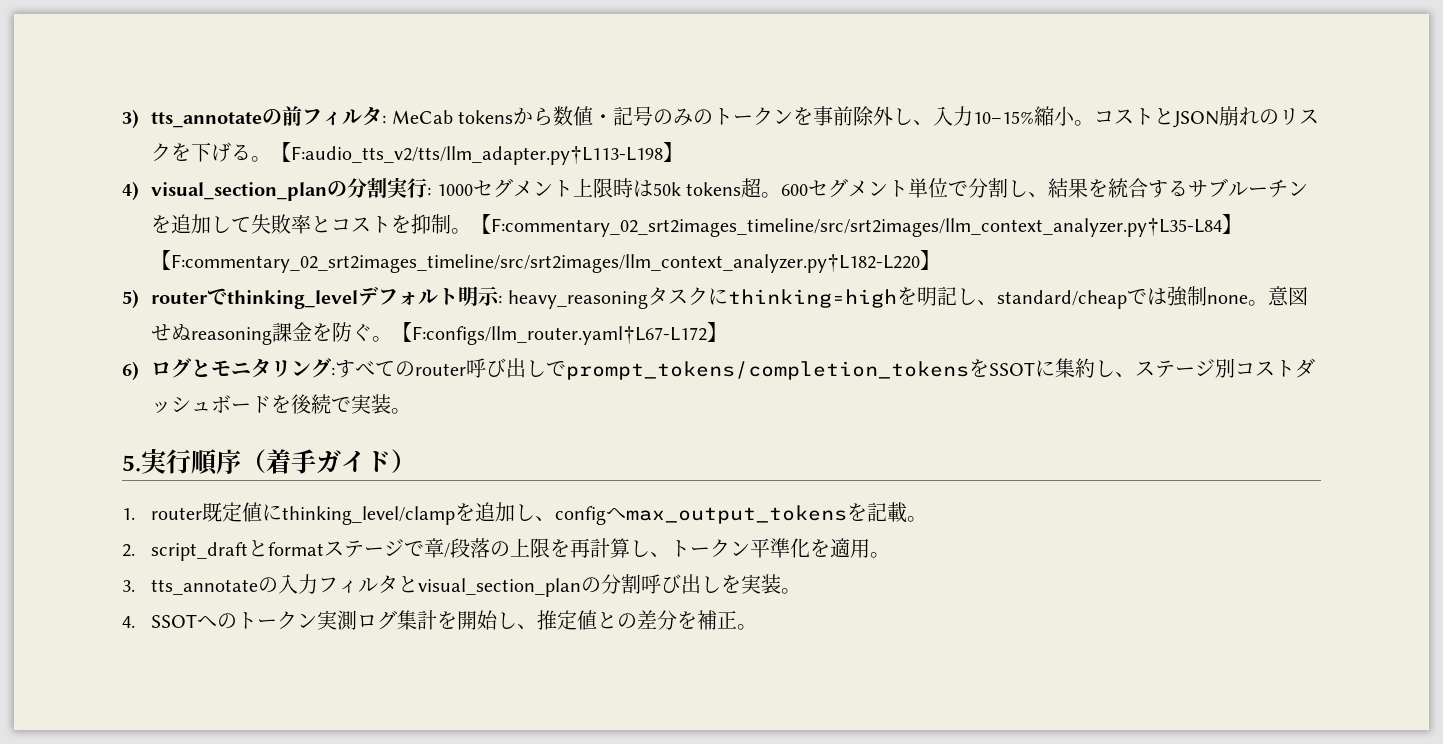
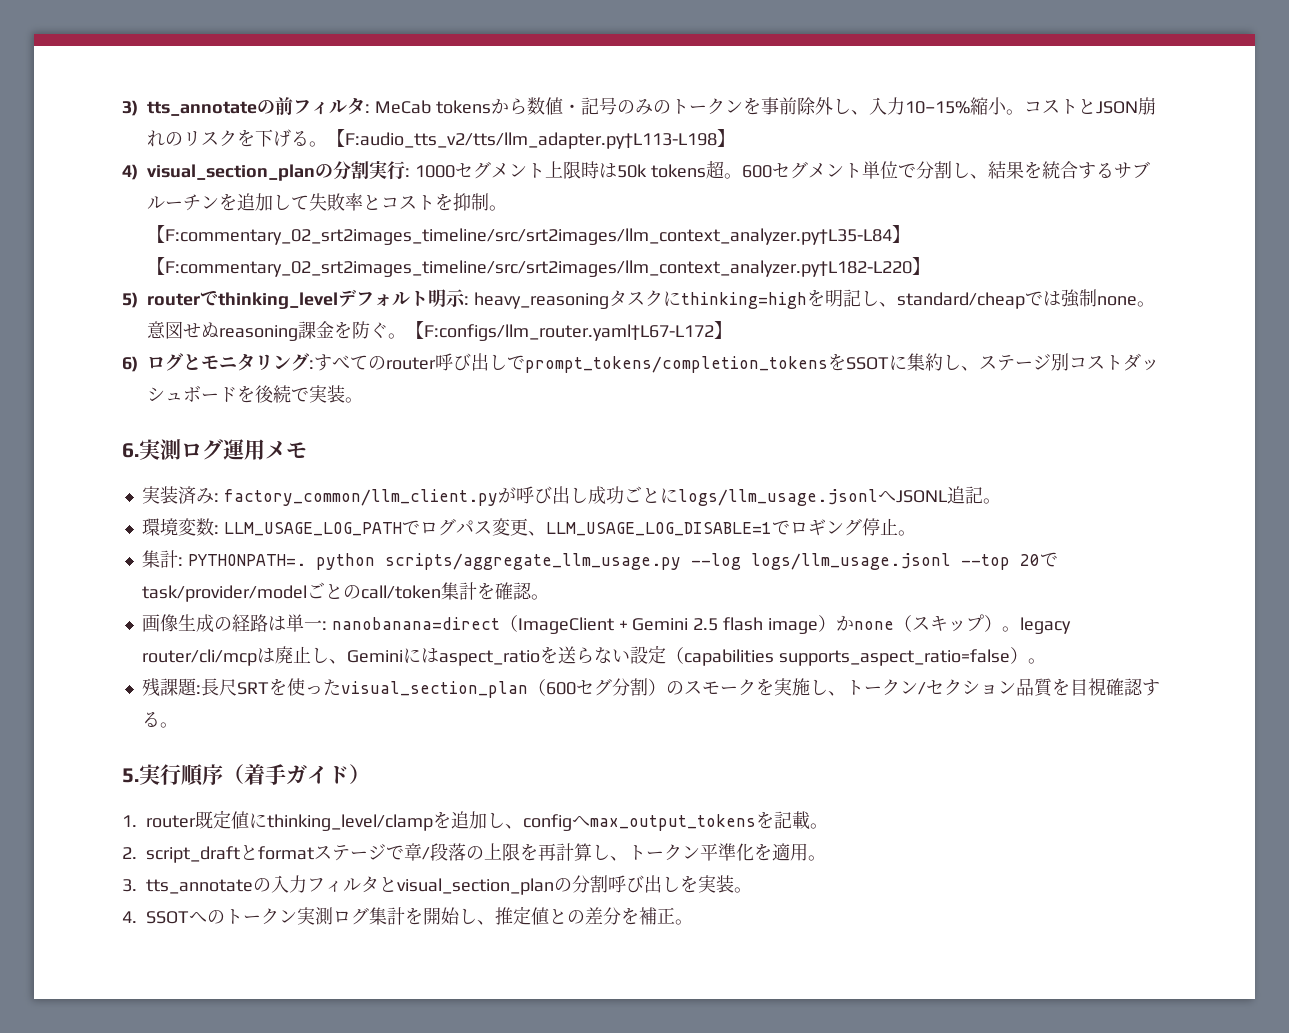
(412, 411) none -> [122,439,307,461] [141,486,1001,506] [141,518,916,536] [141,550,1058,570] [141,582,549,602] [141,614,1071,634] [141,645,1046,666] [141,678,1160,698] [141,712,178,728] // 6.実測ログ運用メモ // 実装済み: factory_common/llm_client.pyが呼び出し成功ごとにlogs/llm_usage.jsonlへJSONL追記。 // 環境変数: LLM_USAGE_LOG_PATHでログパス変更、LLM_USAGE_LOG_DISABLE=1でロギング停止。 // 集計: PYTHONPATH=. python scripts/aggregate_llm_usage.py --log logs/llm_usage.jsonl --top 20でtask/provider/modelごとのcall/token集計を確認。 // 画像生成の経路は単一: nanobanana=direct（ImageClient + Gemini 2.5 flash image）かnone（スキップ）。legacy router/cli/mcpは廃止し、Geminiにはaspect_ratioを送らない設定（capabilities supports_aspect_ratio=false）。 // 残課題:長尺SRTを使ったvisual_section_plan（600セグ分割）のスモークを実施し、トークン/セクション品質を目視確認する。

